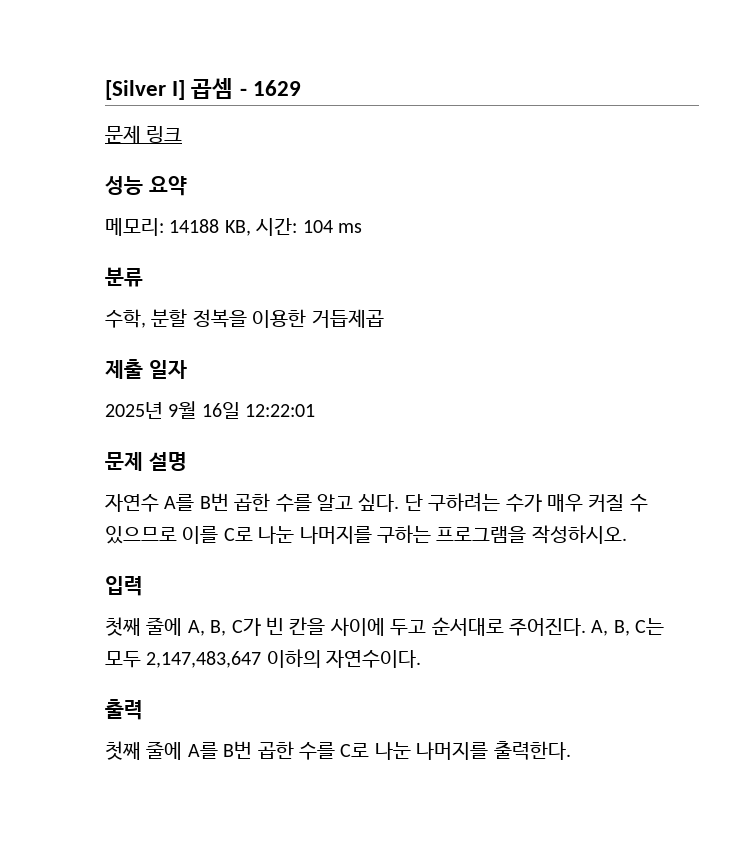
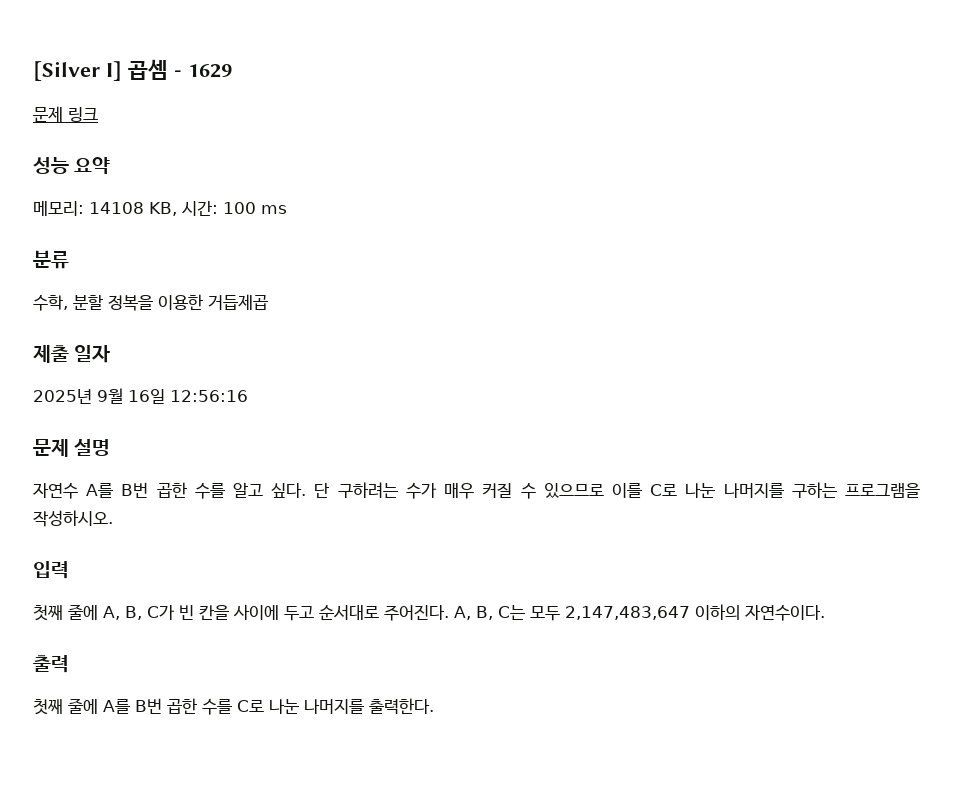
[169,219,220,233] 14188 -> [89,202,144,214] 14108
[302,220,333,233] 104 -> [223,202,256,214] 100
[245,404,316,417] 12:22:01 -> [170,390,248,402] 12:56:16

